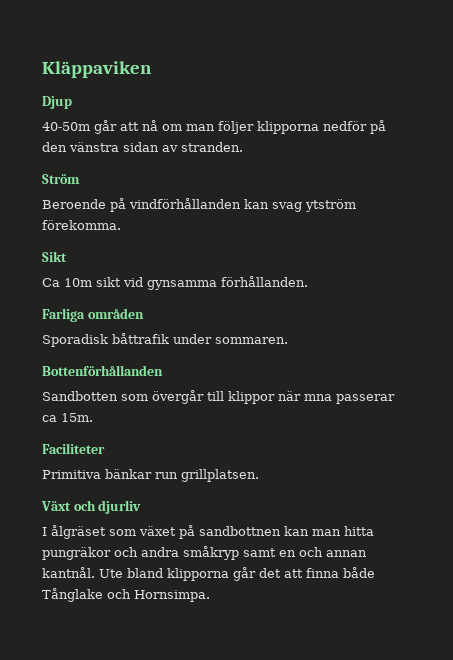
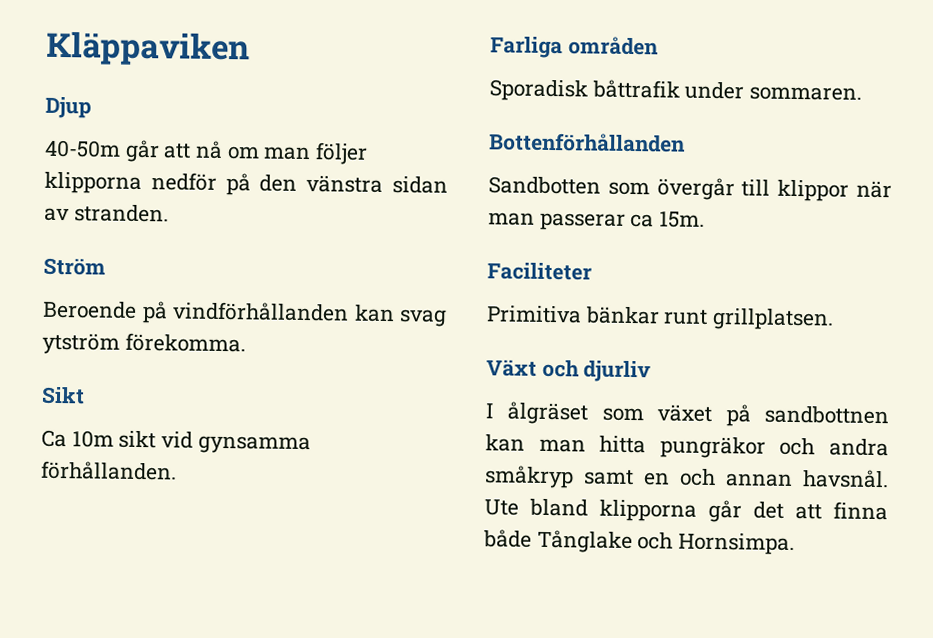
[304,394,332,401] mna -> [488,212,535,226] man
[155,472,178,479] run -> [663,309,709,325] runt
[42,567,95,578] kantnål. -> [802,469,889,489] havsnål.

